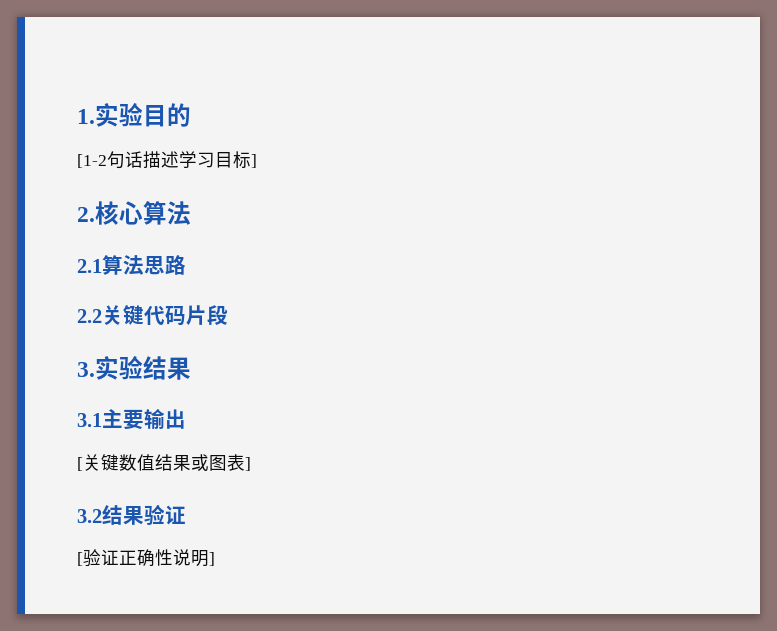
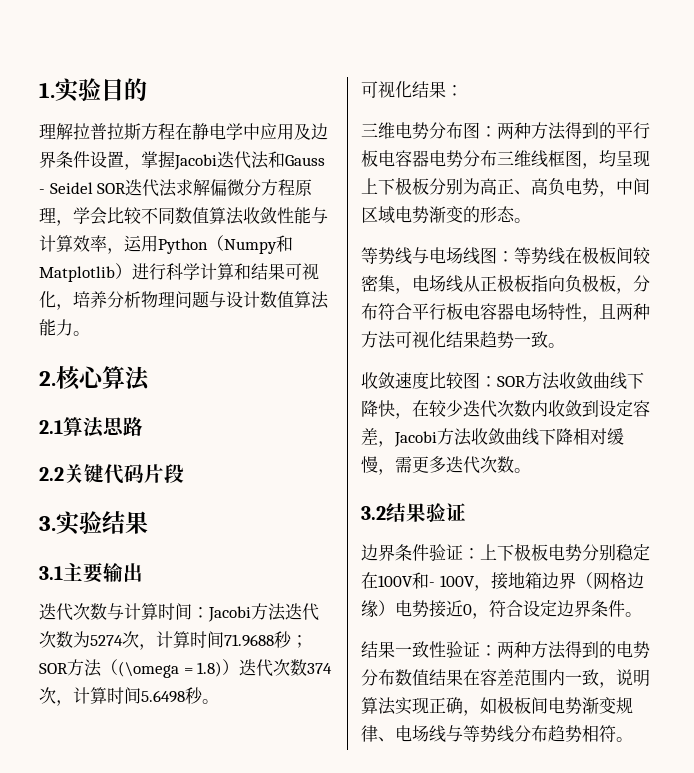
[77,151,257,169] [1-2句话描述学习目标] -> [39,123,328,140] [39,151,325,170] [39,179,313,197] [39,207,328,226] [39,235,293,254] [39,263,319,282] [39,291,329,310] [39,319,90,336] 理解拉普拉斯方程在静电学中应用及边界条件设置，掌握Jacobi迭代法和Gauss - Seidel SOR迭代法求解偏微分方程原理，学会比较不同数值算法收敛性能与计算效率，运用Python（Numpy和Matplotlib）进行科学计算和结果可视化，培养分析物理问题与设计数值算法能力。
[77,454,251,471] [77,504,186,525] [77,549,215,567] [关键数值结果或图表] // 3.2结果验证 // [验证正确性说明] -> [39,603,319,622] [39,631,308,650] [39,659,333,678] [39,687,219,706] [361,81,463,98] [361,122,650,140] [361,150,650,169] [361,177,650,197] [361,206,531,224] [361,246,651,265] [361,274,650,294] [361,303,650,322] [361,331,565,349] [361,372,644,390] [361,400,650,419] [361,428,624,447] [361,456,531,475] [361,503,466,522] [361,543,650,561] [361,572,644,591] [361,600,642,619] [361,641,650,659] [361,669,650,688] [361,696,633,716] [361,725,633,743] 迭代次数与计算时间：Jacobi方法迭代次数为5274次，计算时间71.9688秒；SOR方法（(\omega = 1.8)）迭代次数374次，计算时间5.6498秒。 // 可视化结果： // 三维电势分布图：两种方法得到的平行板电容器电势分布三维线框图，均呈现上下极板分别为高正、高负电势，中间区域电势渐变的形态。 // 等势线与电场线图：等势线在极板间较密集，电场线从正极板指向负极板，分布符合平行板电容器电场特性，且两种方法可视化结果趋势一致。 // 收敛速度比较图：SOR方法收敛曲线下降快，在较少迭代次数内收敛到设定容差，Jacobi方法收敛曲线下降相对缓慢，需更多迭代次数。 // 3.2结果验证 // 边界条件验证：上下极板电势分别稳定在100V和- 100V，接地箱边界（网格边缘）电势接近0，符合设定边界条件。 // 结果一致性验证：两种方法得到的电势分布数值结果在容差范围内一致，说明算法实现正确，如极板间电势渐变规律、电场线与等势线分布趋势相符。

